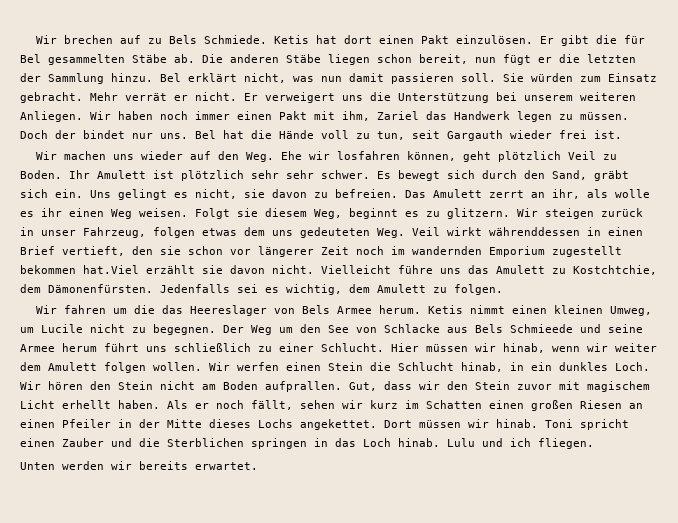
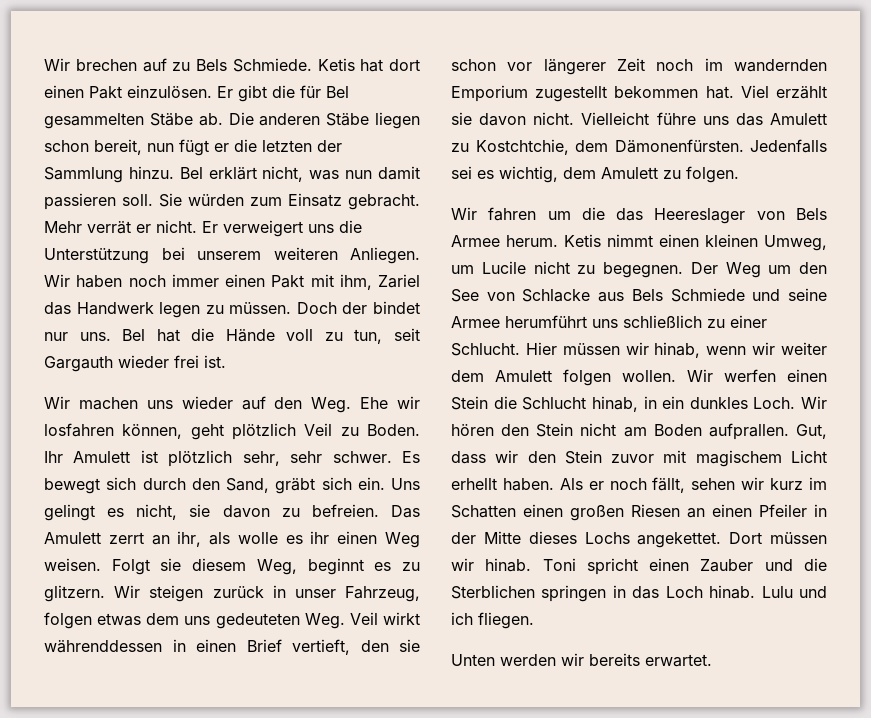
[251,170,279,179] sehr -> [242,451,280,466] sehr,
[83,265,139,274] hat.Viel -> [705,85,769,99] hat. Viel
[510,324,573,333] Schmieede -> [670,288,745,302] Schmiede
[62,343,139,352] herum führt -> [505,315,587,328] herumführt

